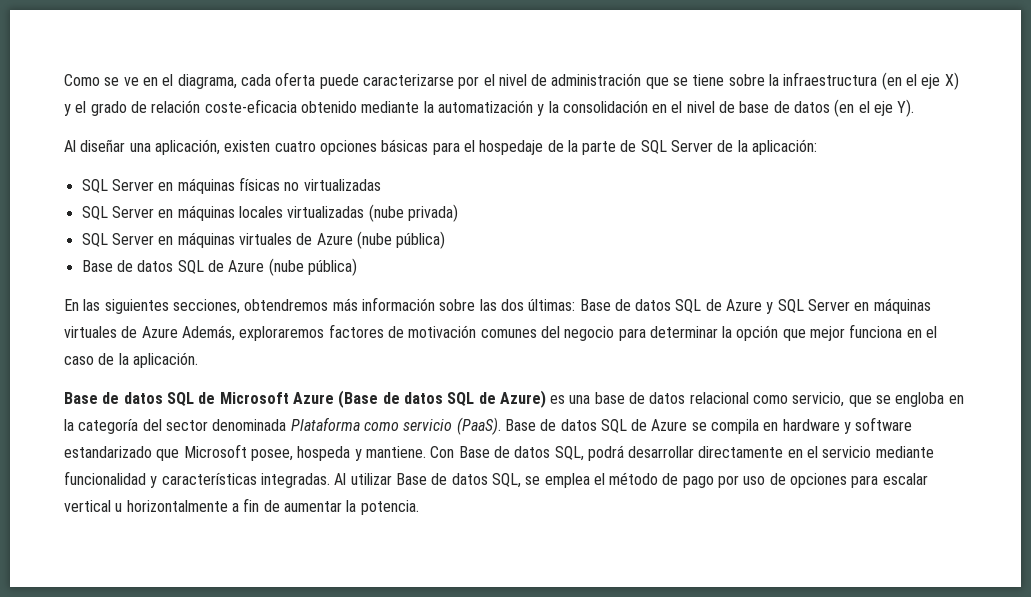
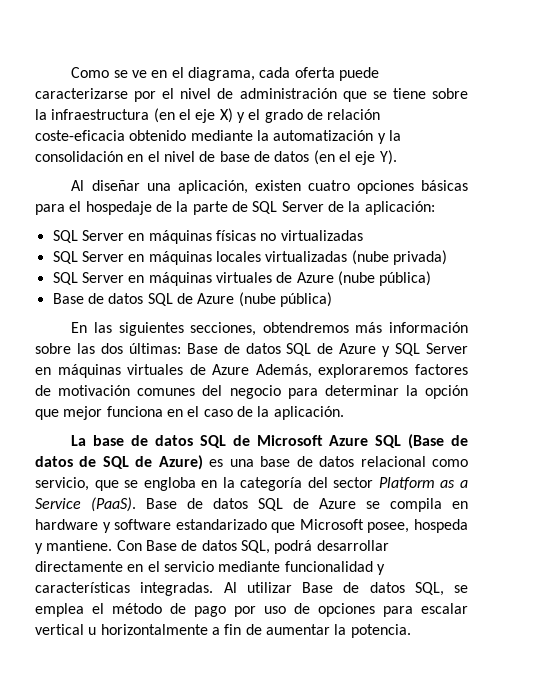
[64,392,98,404] Base -> [71,435,125,446] La base
(334, 398) none -> [375,435,402,448] SQL
(443, 398) none -> [79,456,97,467] de
[212,417,453,431] denominada Plataforma como servicio -> [378,477,469,490] [35,498,81,509] Platform as a Service

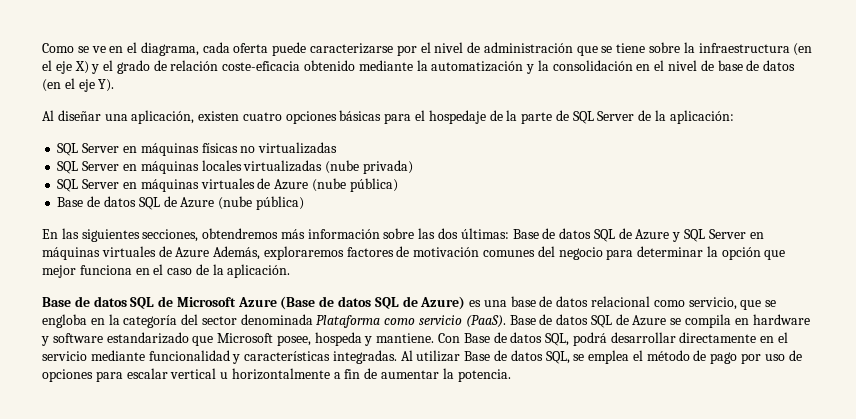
[71,435,125,446] La base -> [42,297,71,307] Base
[375,435,402,448] SQL -> (277, 302) none
[79,456,97,467] de -> (372, 301) none
[378,477,469,490] [35,498,81,509] Platform as a Service -> [240,314,463,328] denominada Plataforma como servicio

